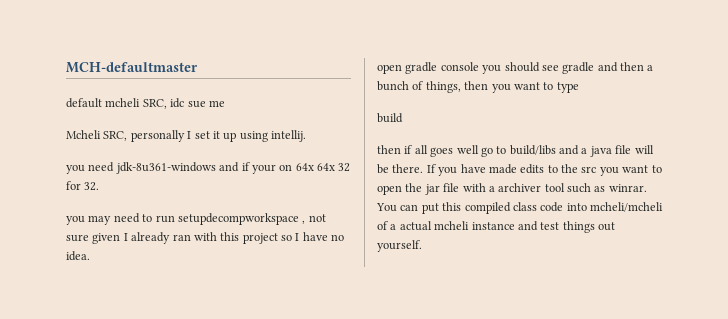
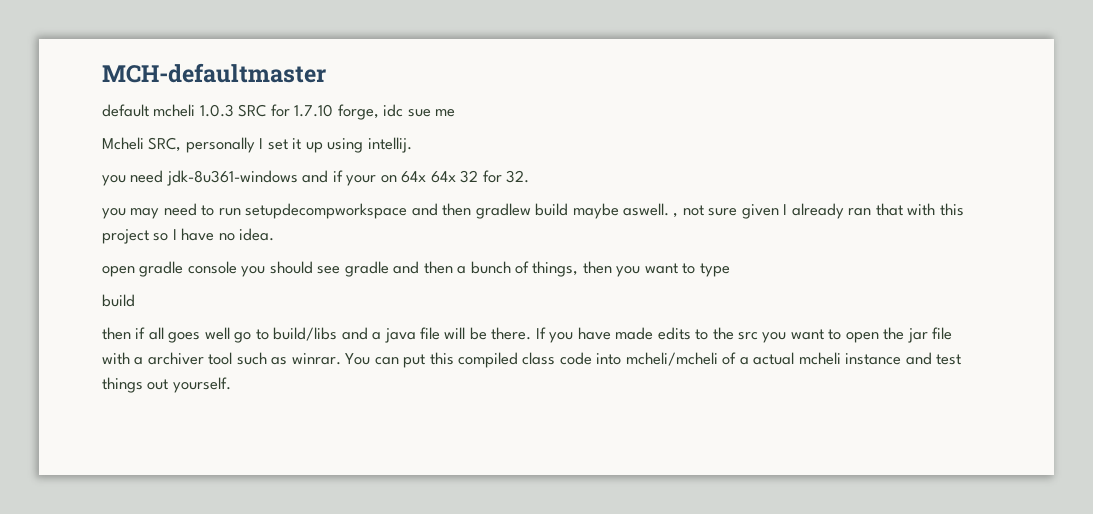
[142,99,167,109] SRC, -> [199,104,379,120] 1.0.3 SRC for 1.7.10 forge,
(299, 219) none -> [411,203,670,219] and then gradlew build maybe aswell.
(191, 237) none -> [875,203,903,216] that

